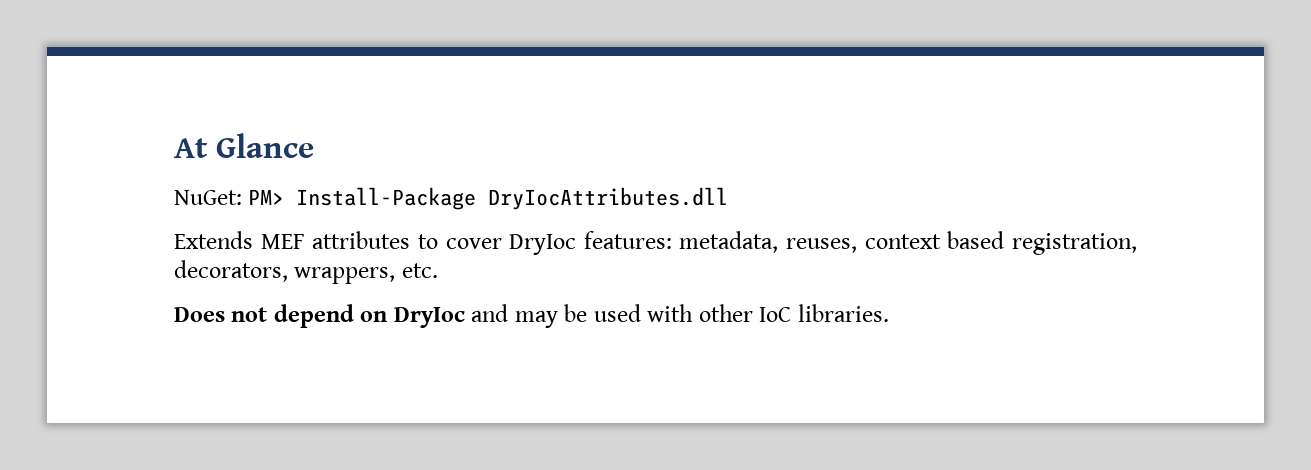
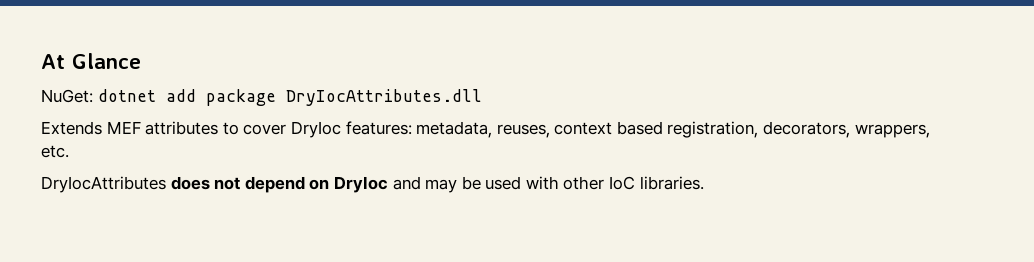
[248,187,477,210] PM> Install-Package -> [97,89,276,106] dotnet add package
[174,307,225,322] Does -> [41,176,210,193] DryIocAttributes does

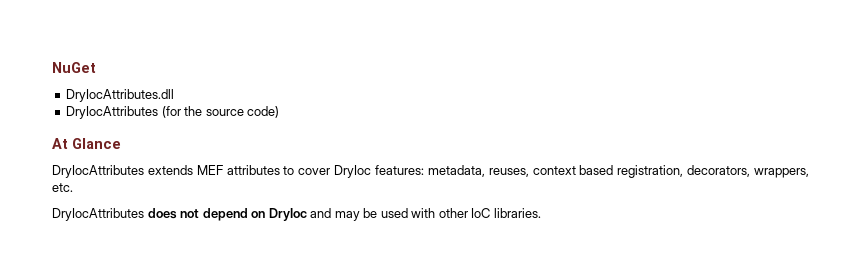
[41,53,141,69] [41,89,482,106] [41,121,102,135] At Glance // NuGet: dotnet add package DryIocAttributes.dll // Extends -> [52,62,96,73] [66,89,175,102] [66,106,280,119] [52,138,121,149] [52,165,193,178] NuGet // DryIocAttributes.dll // DryIocAttributes (for the source code) // At Glance // DryIocAttributes extends

